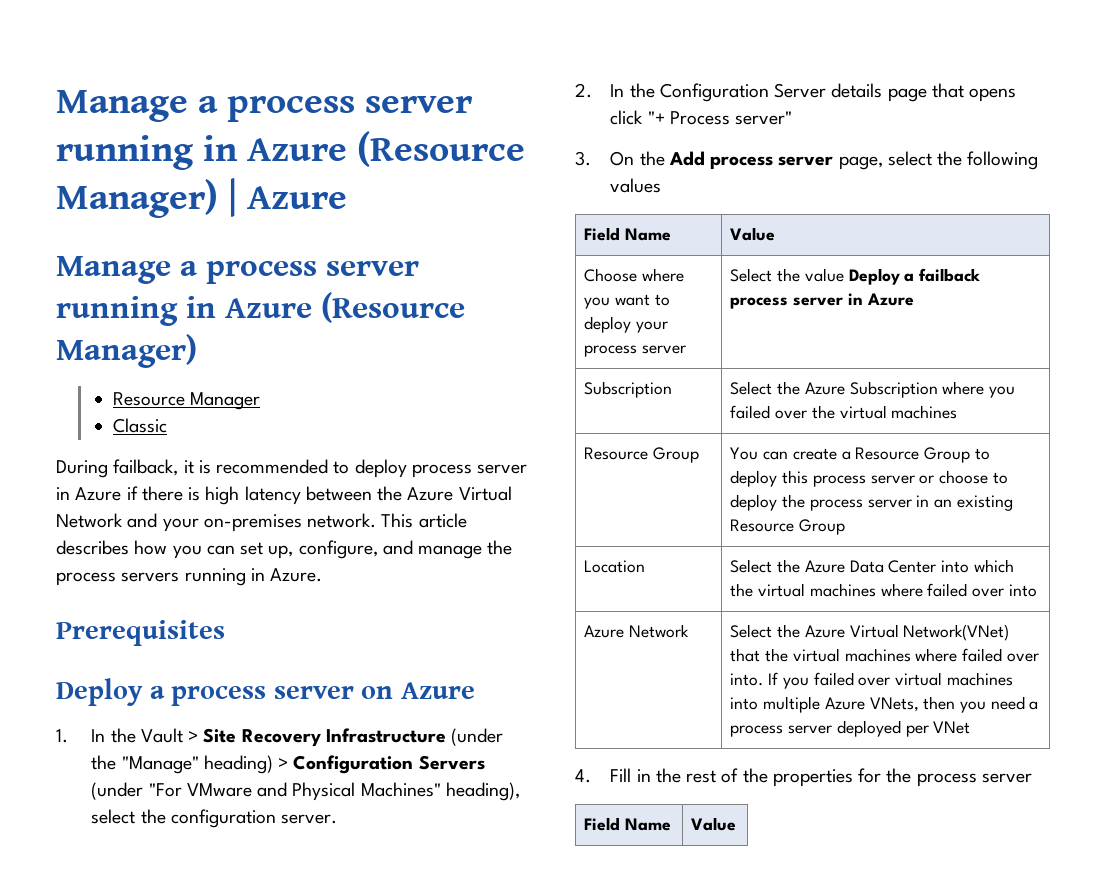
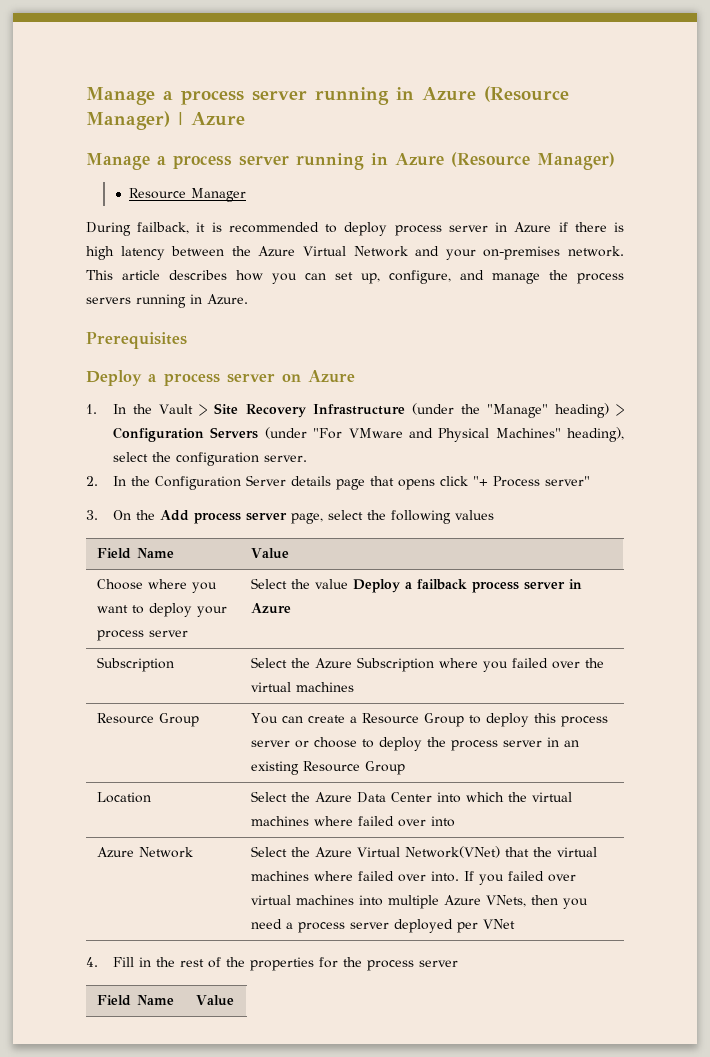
[112,418,167,433] // Classic -> (246, 195) none

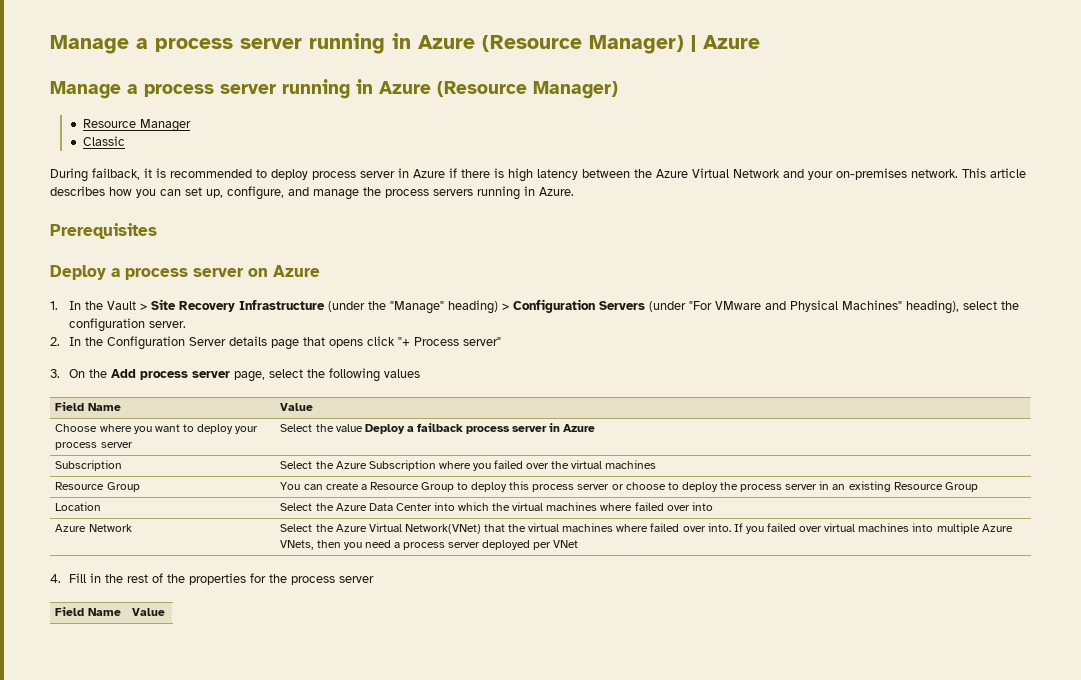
(246, 195) none -> [83,136,126,146] // Classic

